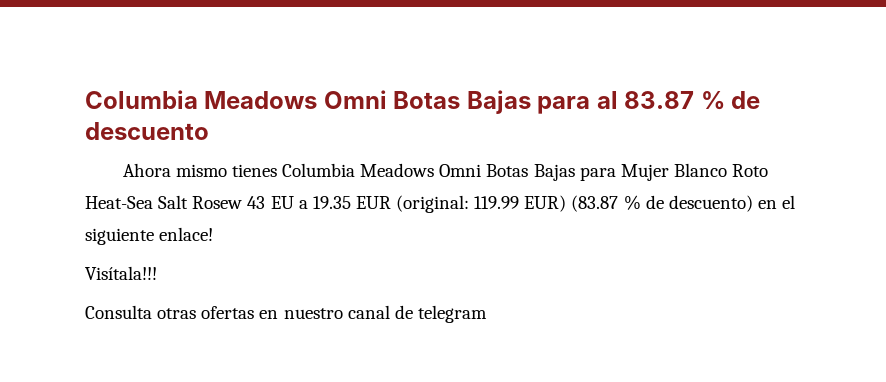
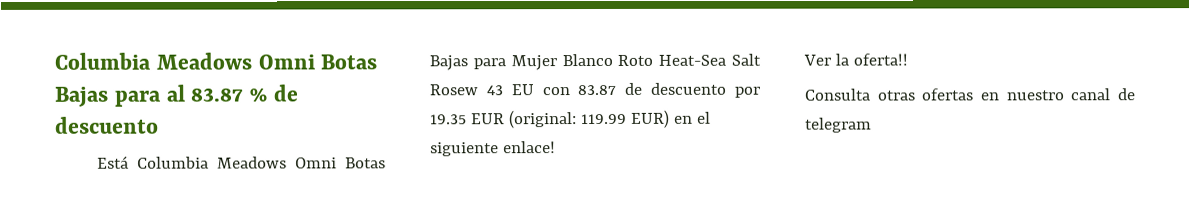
[122,163,277,177] Ahora mismo tienes -> [97,155,130,169] Está
[298,200,308,209] a -> [541,82,760,98] con 83.87 de descuento por
[571,195,753,212] (83.87 % de descuento) -> (670, 118) none
[85,266,157,280] Visítala!!! -> [803,53,908,66] Ver la oferta!!

